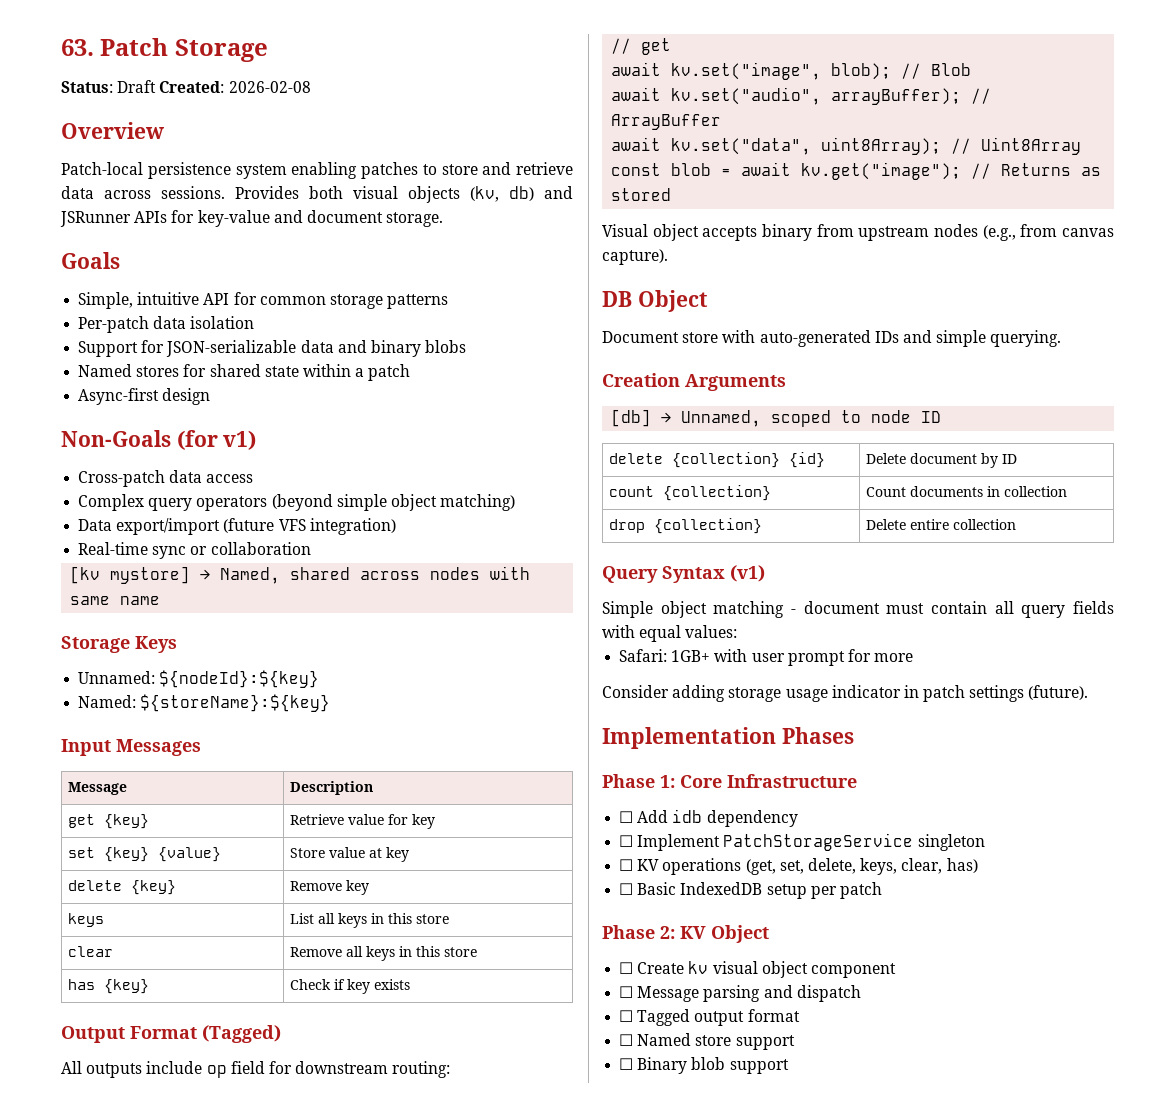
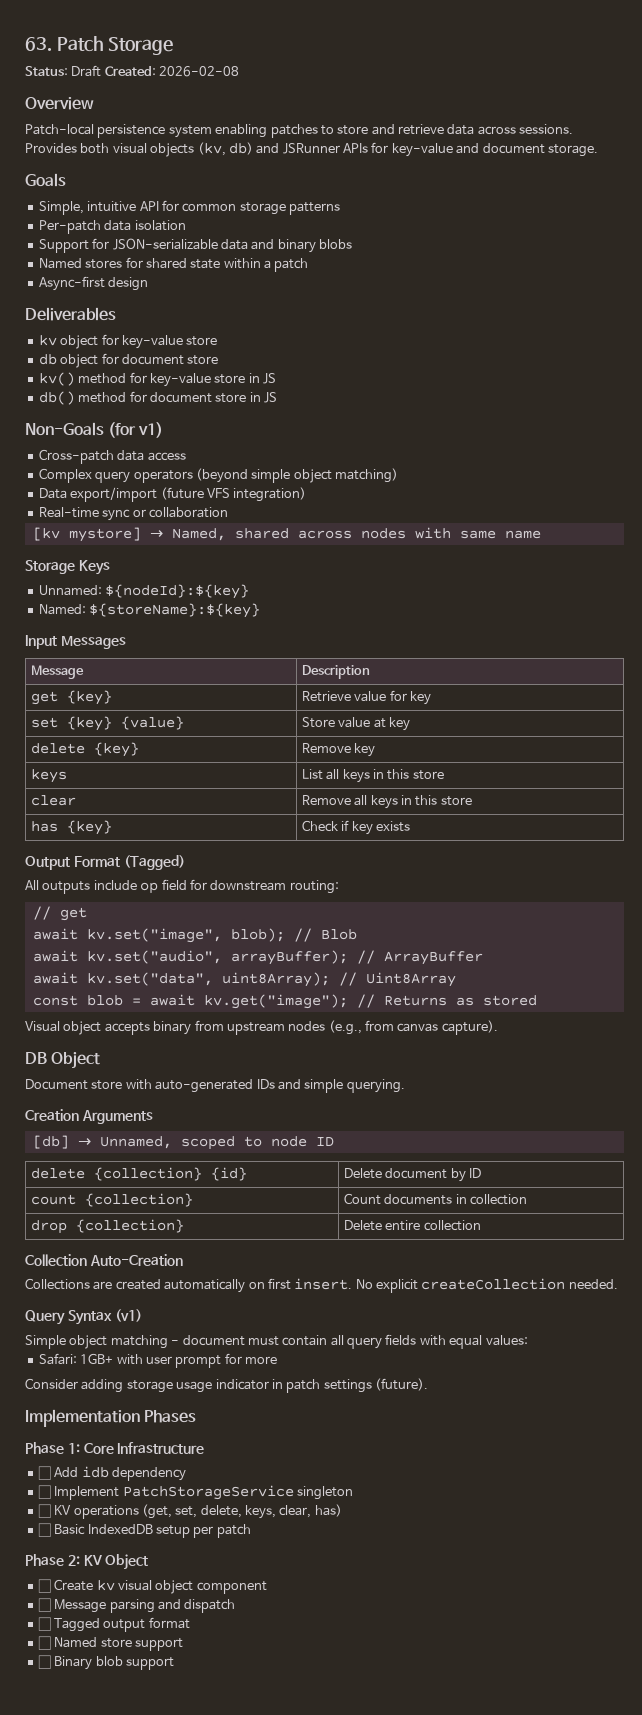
(211, 396) none -> [25,307,116,321] [38,334,218,349] [38,353,219,368] [38,372,276,387] [38,391,277,405] // Deliverables // kv object for key-value store // db object for document store // kv() method for key-value store in JS // db() method for document store in JS
(1016, 524) none -> [25,1254,183,1266] [25,1278,618,1293] // Collection Auto-Creation // Collections are created automatically on first insert. No explicit createCollection needed.

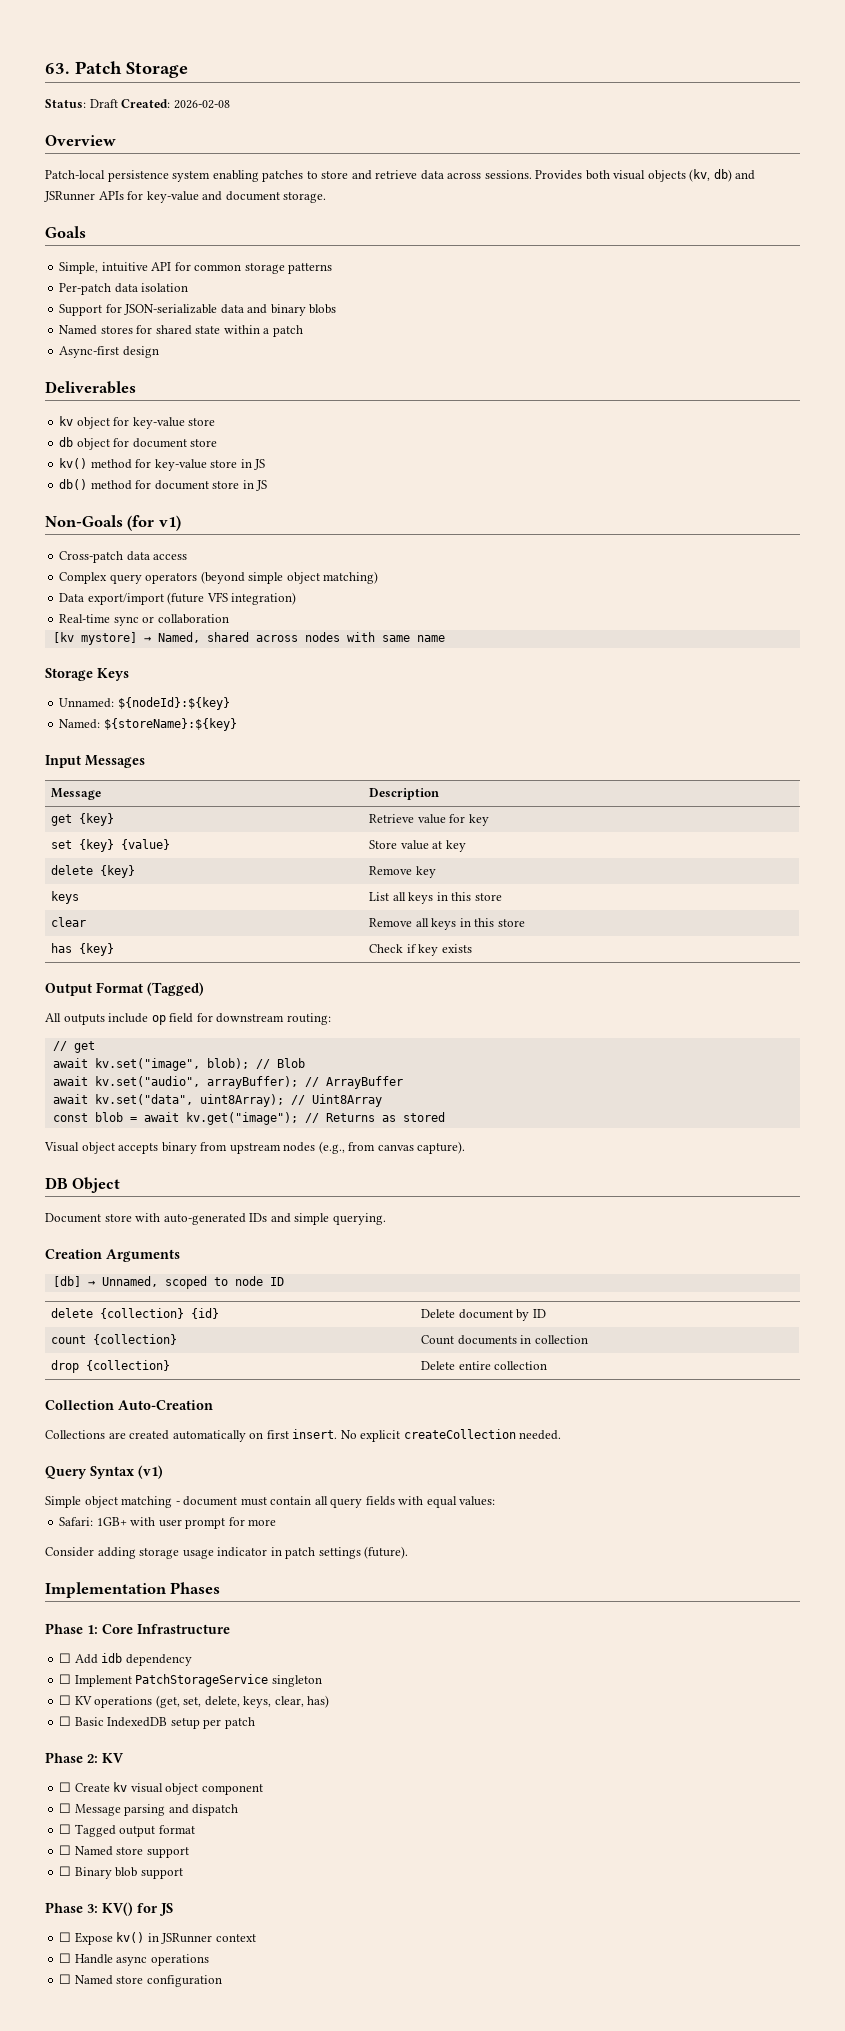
[105,1554,149,1570] Object -> (124, 1758) none
(174, 1663) none -> [45,1902,173,1916] [59,1932,256,1945] [59,1953,209,1966] [59,1974,222,1987] // Phase 3: KV() for JS // ☐ Expose kv() in JSRunner context // ☐ Handle async operations // ☐ Named store configuration

